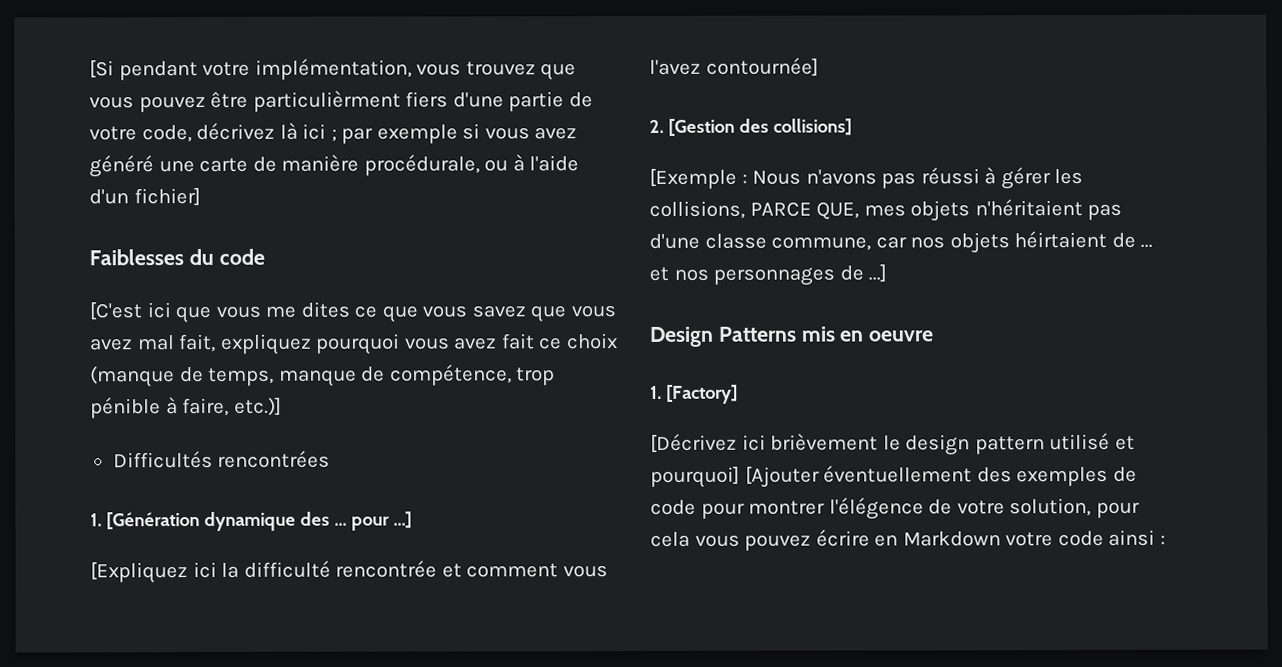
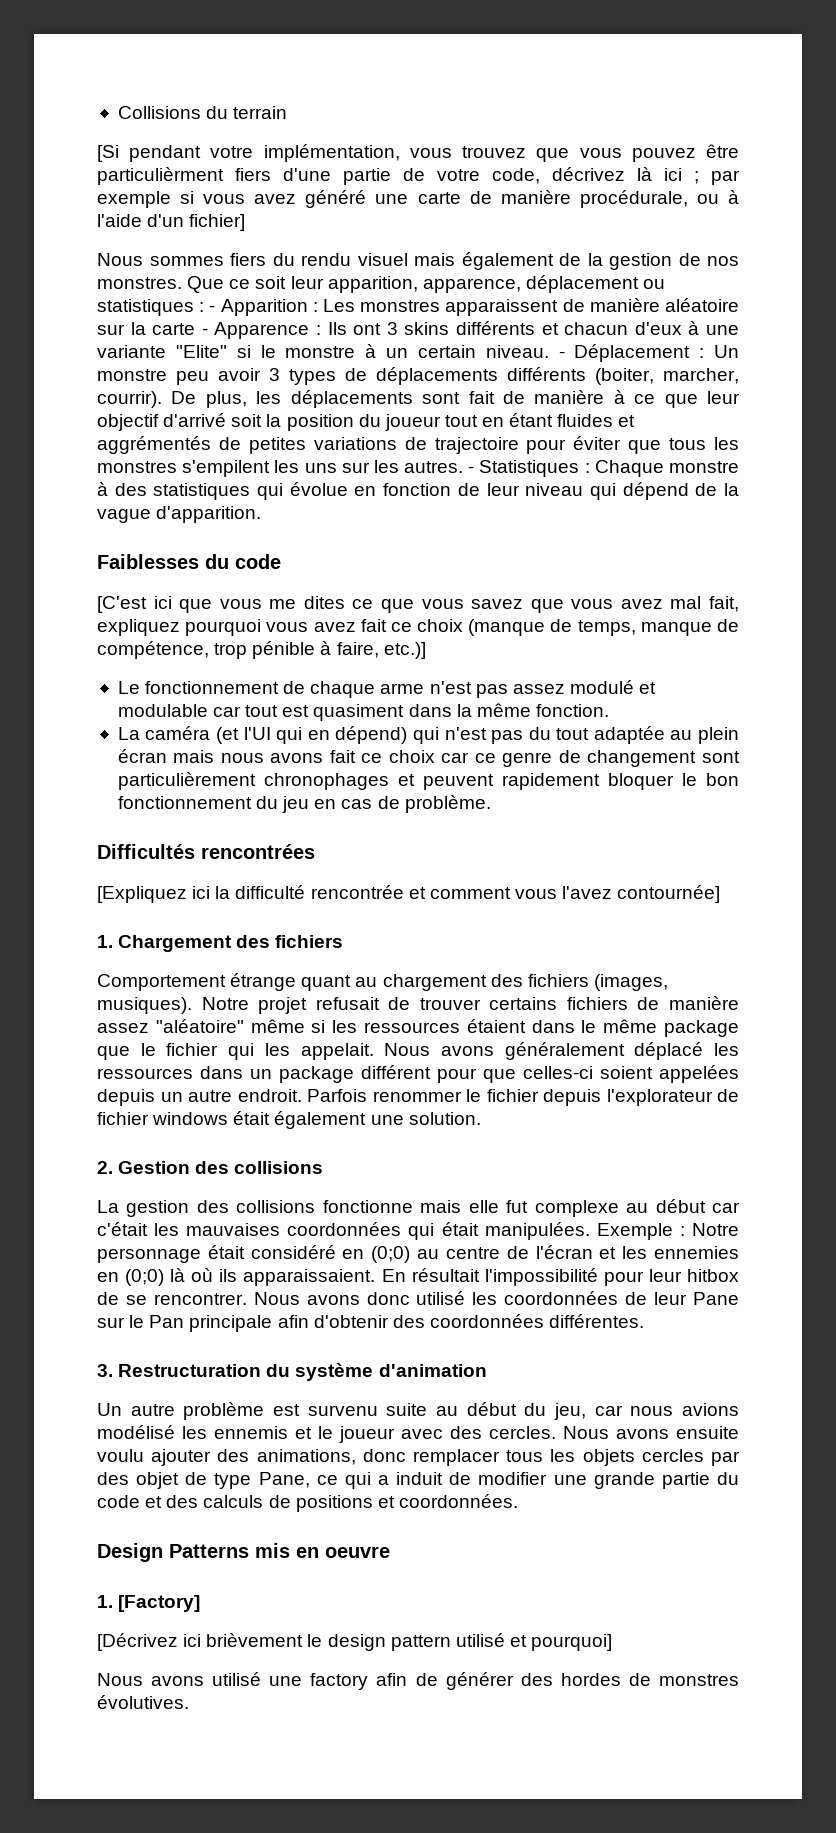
(89, 69) none -> [117,106,288,119] Collisions du terrain //
(201, 197) none -> [97,252,739,270] [97,275,666,293] [97,298,739,316] [97,321,740,339] [97,344,739,362] [97,367,739,385] [97,390,740,408] [97,413,636,431] [97,436,739,454] [97,460,739,477] [97,482,740,500] [97,506,262,523] // Nous sommes fiers du rendu visuel mais également de la gestion de nos monstres. Que ce soit leur apparition, apparence, déplacement ou statistiques : - Apparition : Les monstres apparaissent de manière aléatoire sur la carte - Apparence : Ils ont 3 skins différents et chacun d'eux à une variante "Elite" si le monstre à un certain niveau. - Déplacement : Un monstre peu avoir 3 types de déplacements différents (boiter, marcher, courrir). De plus, les déplacements sont fait de manière à ce que leur objectif d'arrivé soit la position du joueur tout en étant fluides et aggrémentés de petites variations de trajectoire pour éviter que tous les monstres s'empilent les uns sur les autres. - Statistiques : Chaque monstre à des statistiques qui évolue en fonction de leur niveau qui dépend de la vague d'apparition.
[112,450,331,469] [90,511,412,531] Difficultés rencontrées // 1. [Génération dynamique des ... pour ...] -> [117,680,657,698] [117,703,609,721] [117,726,739,744] [117,749,740,767] [117,772,740,790] [117,795,491,813] [97,844,315,859] Le fonctionnement de chaque arme n'est pas assez modulé et modulable car tout est quasiment dans la même fonction. // La caméra (et l'UI qui en dépend) qui n'est pas du tout adaptée au plein écran mais nous avons fait ce choix car ce genre de changement sont particulièrement chronophages et peuvent rapidement bloquer le bon fonctionnement du jeu en cas de problème. // Difficultés rencontrées
[649,118,852,136] [649,167,1084,190] [649,198,1123,222] [649,230,1154,254] [649,264,888,286] 2. [Gestion des collisions] // [Exemple : Nous n'avons pas réussi à gérer les collisions, PARCE QUE, mes objets n'héritaient pas d'une classe commune, car nos objets héirtaient de ... et nos personnages de ...] -> [97,935,344,952] [97,973,668,991] [97,996,739,1014] [97,1019,739,1037] [97,1042,740,1060] [97,1065,739,1083] [97,1089,739,1106] [97,1111,481,1129] [97,1161,324,1174] [97,1199,741,1217] [97,1222,740,1240] [97,1245,739,1263] [97,1268,739,1286] [97,1291,739,1305] [97,1314,645,1332] [97,1363,487,1381] [97,1402,739,1420] [97,1425,739,1443] [97,1449,740,1466] [97,1472,739,1489] [97,1494,518,1512] 1. Chargement des fichiers // Comportement étrange quant au chargement des fichiers (images, musiques). Notre projet refusait de trouver certains fichiers de manière assez "aléatoire" même si les ressources étaient dans le même package que le fichier qui les appelait. Nous avons généralement déplacé les ressources dans un package différent pour que celles-ci soient appelées depuis un autre endroit. Parfois renommer le fichier depuis l'explorateur de fichier windows était également une solution. // 2. Gestion des collisions // La gestion des collisions fonctionne mais elle fut complexe au début car c'était les mauvaises coordonnées qui était manipulées. Exemple : Notre personnage était considéré en (0;0) au centre de l'écran et les ennemies en (0;0) là où ils apparaissaient. En résultait l'impossibilité pour leur hitbox de se rencontrer. Nous avons donc utilisé les coordonnées de leur Pane sur le Pan principale afin d'obtenir des coordonnées différentes. // 3. Restructuration du système d'animation // Un autre problème est survenu suite au début du jeu, car nous avions modélisé les ennemis et le joueur avec des cercles. Nous avons ensuite voulu ajouter des animations, donc remplacer tous les objets cercles par des objet de type Pane, ce qui a induit de modifier une grande partie du code et des calculs de positions et coordonnées.
[744,465,1137,488] [650,497,1140,520] [650,529,1166,551] [Ajouter éventuellement des exemples de code pour montrer l'élégence de votre solution, pour cela vous pouvez écrire en Markdown votre code ainsi : -> [97,1672,739,1690] [97,1695,189,1709] // Nous avons utilisé une factory afin de générer des hordes de monstres évolutives.

